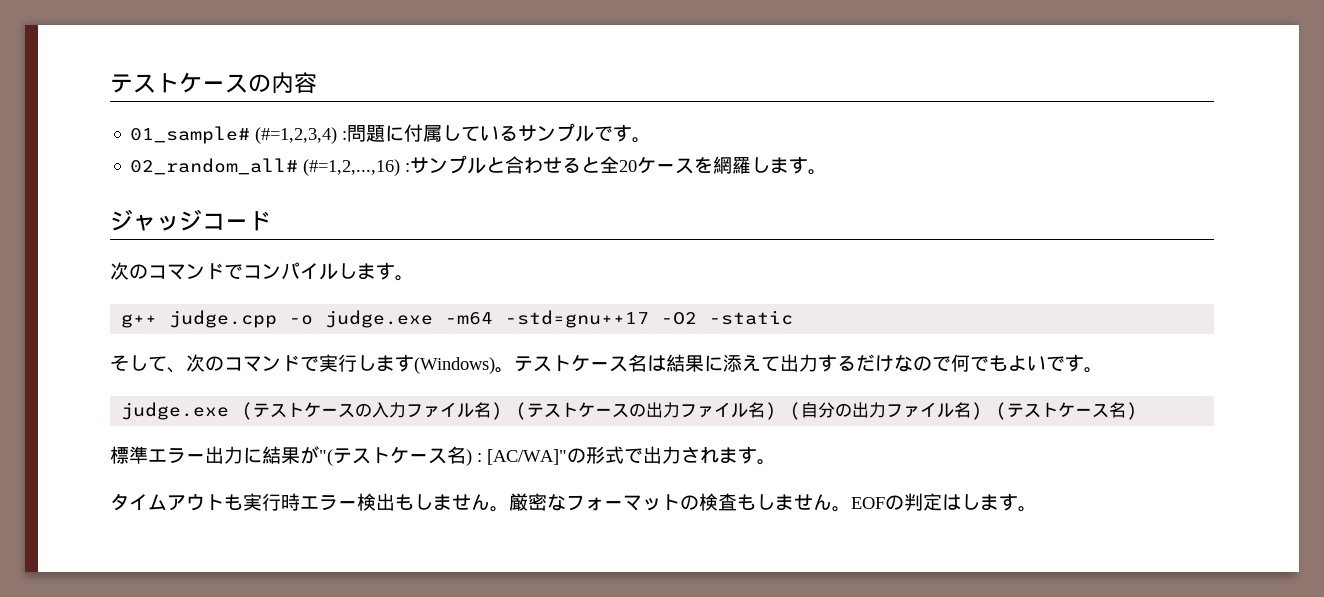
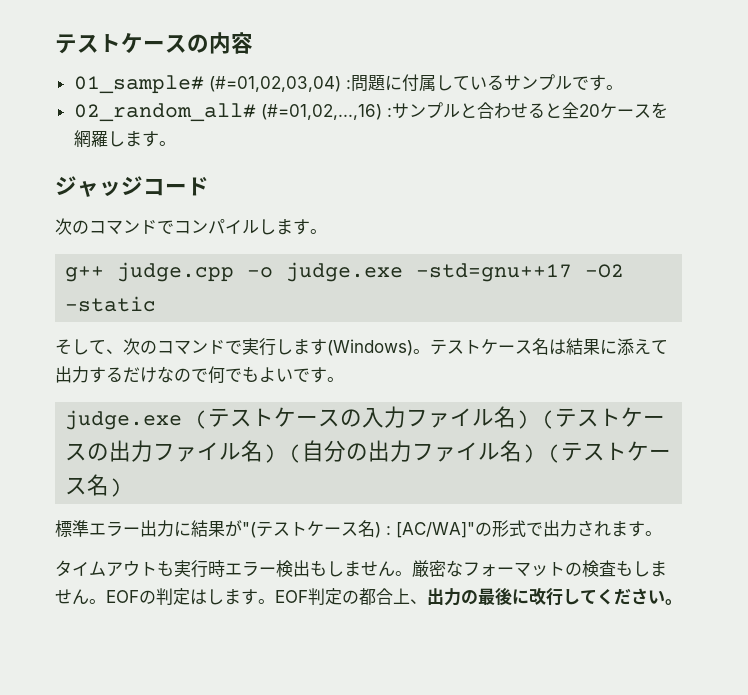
[255,127,338,144] (#=1,2,3,4) -> [208,76,341,92] (#=01,02,03,04)
[303,159,401,176] (#=1,2,...,16) -> [260,104,382,120] (#=01,02,...,16)
[445,312,494,325] -m64 -> (404, 272) none
(1037, 509) none -> [275,587,682,606] EOF判定の都合上、出力の最後に改行してください。

